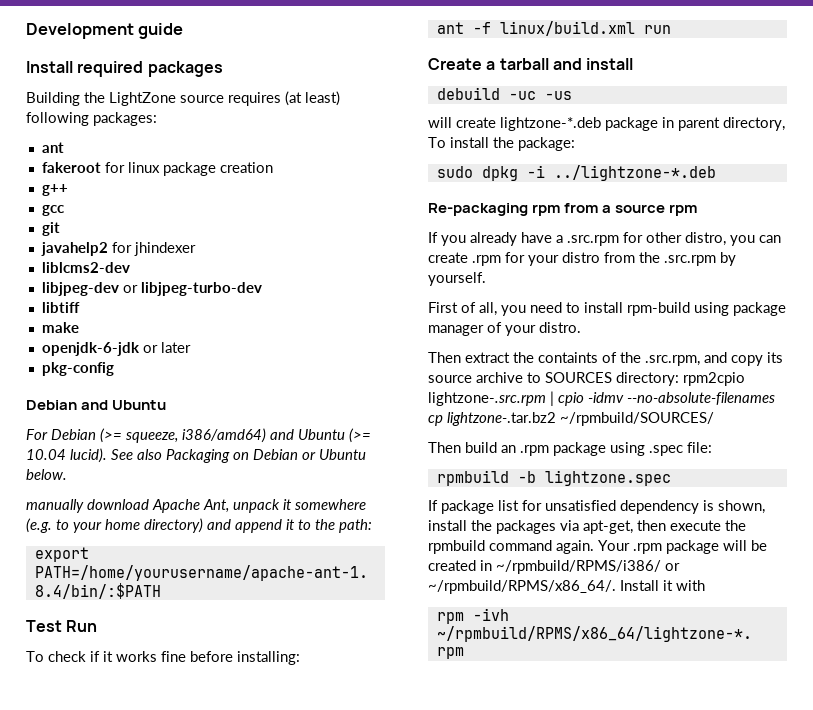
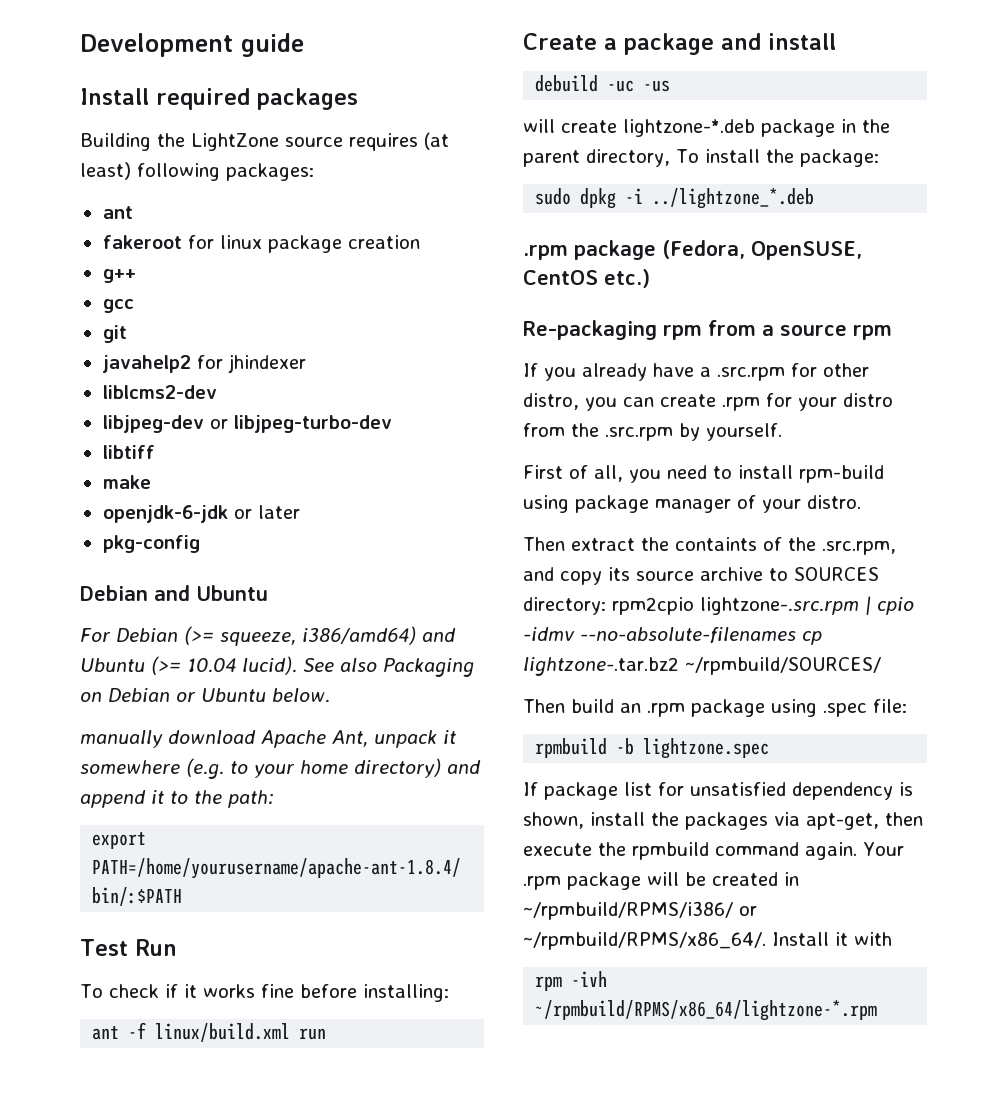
[499,58,549,70] tarball -> [624,33,714,55] package
(674, 122) none -> [862,119,890,133] the
[553,165,716,181] ../lightzone-*.deb -> [652,188,815,209] [523,240,862,260] [523,269,650,288] ../lightzone_*.deb // .rpm package (Fedora, OpenSUSE, CentOS etc.)

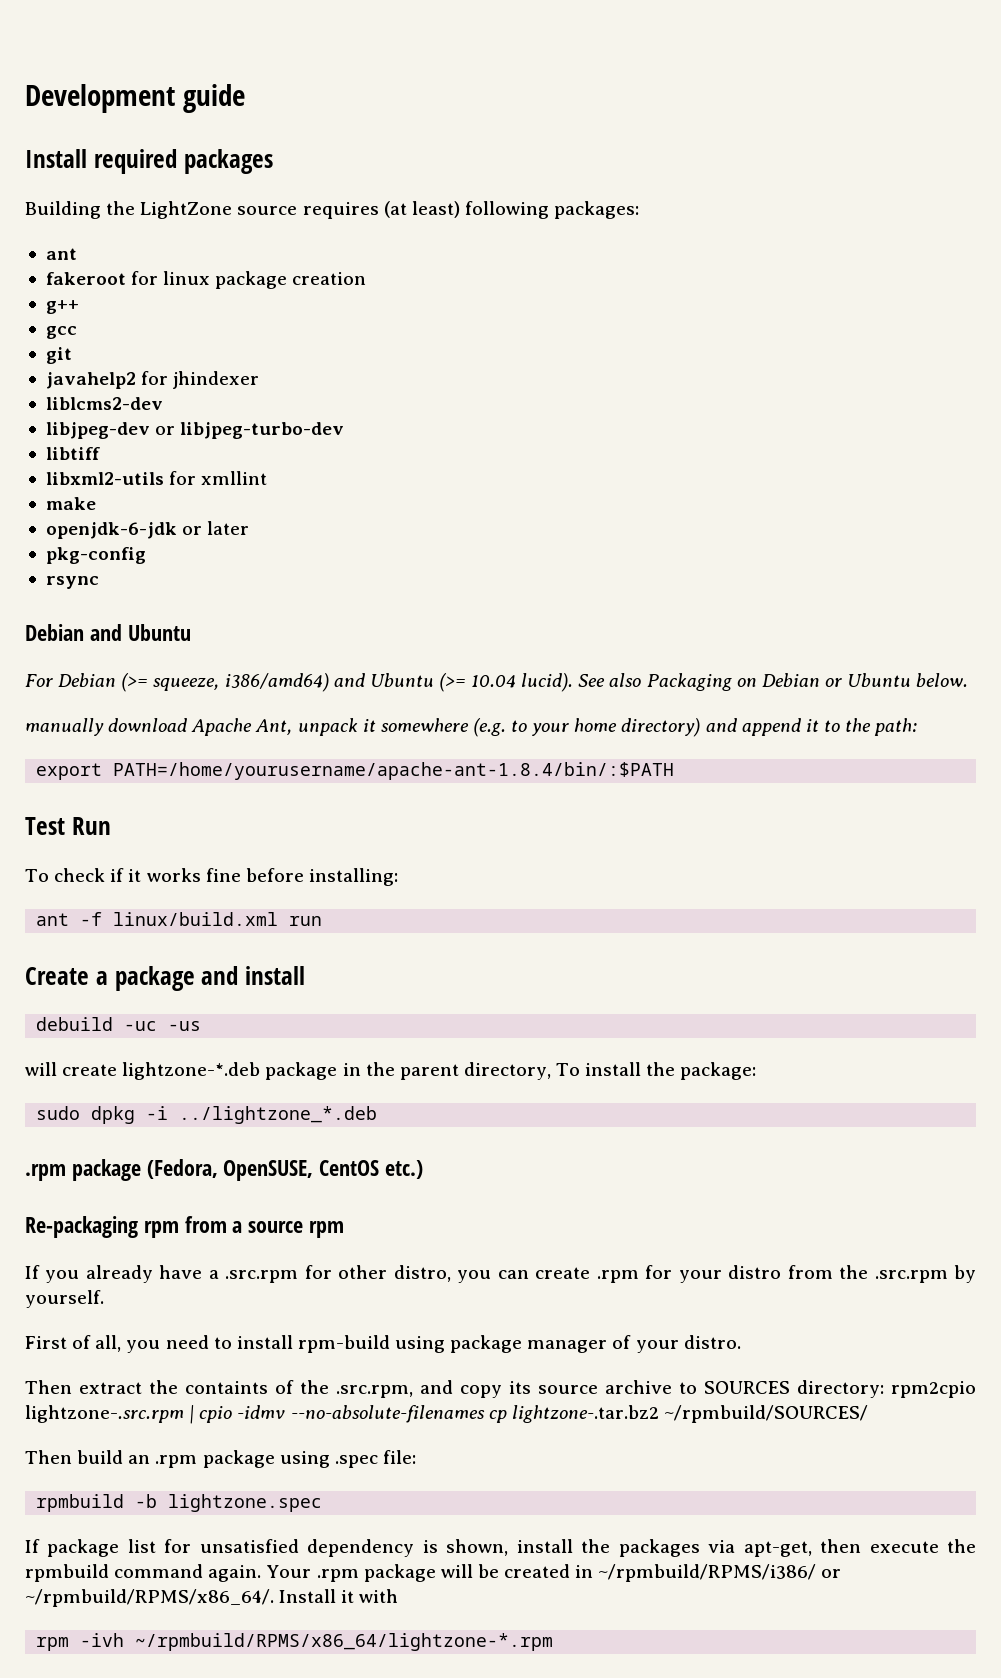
(155, 452) none -> [45,471,268,485] // libxml2-utils for xmllint
(200, 544) none -> [45,576,99,589] // rsync

